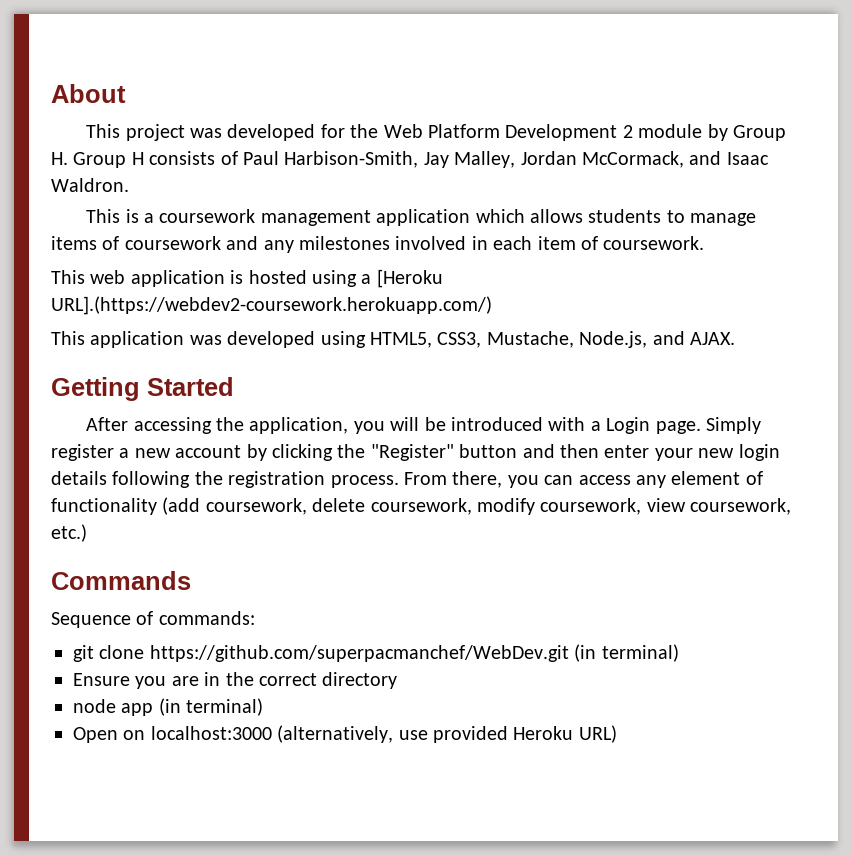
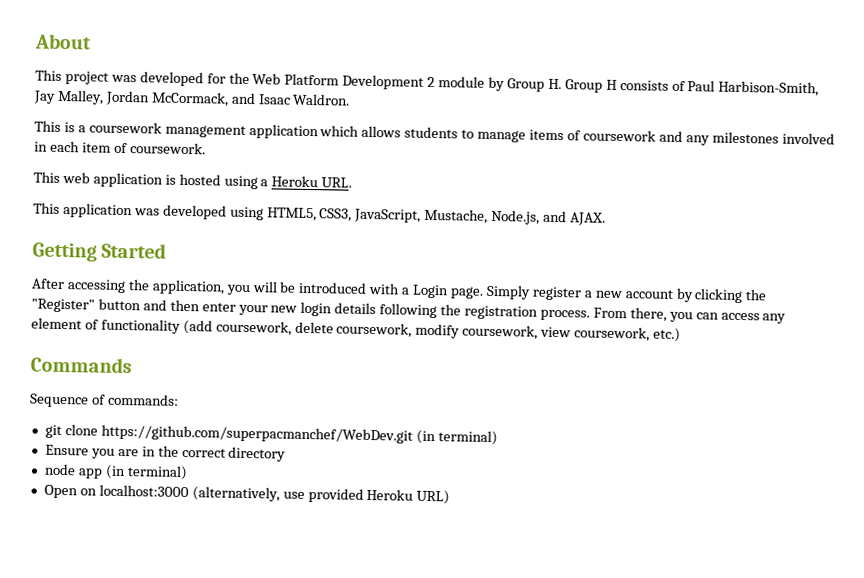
[376,269,443,288] [51,296,492,315] [Heroku URL].(https://webdev2-coursework.herokuapp.com/) -> [271,175,353,188] Heroku URL.
(482, 340) none -> [354,208,422,223] JavaScript,

